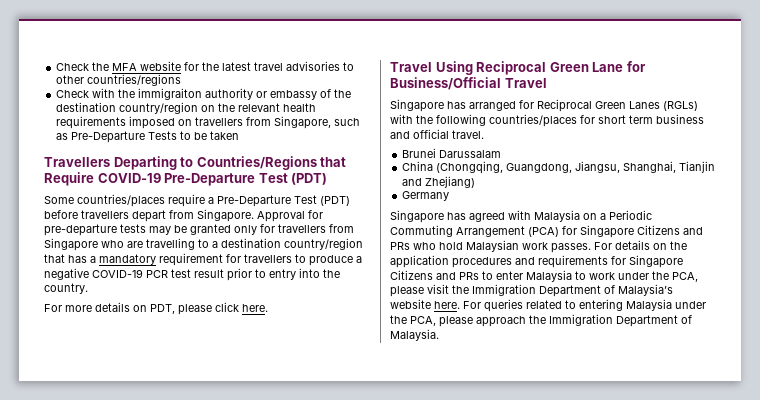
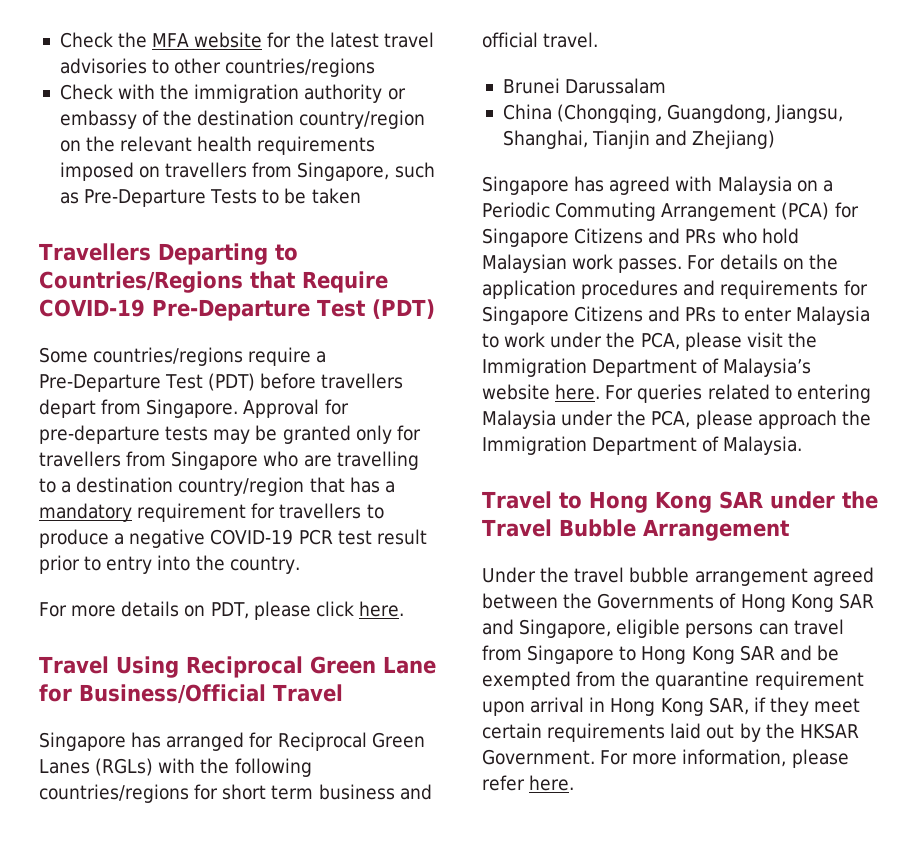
[138,88,203,100] immigraiton -> [194,84,300,103] immigration
[77,194,165,207] countries/places -> [93,347,244,366] countries/regions
[489,114,577,127] countries/places -> [39,784,189,803] countries/regions
[402,191,450,201] // Germany -> (776, 139) none
(439, 335) none -> [482,491,878,513] [482,519,790,541] [482,567,874,586] [482,593,874,612] [482,619,844,638] [482,645,839,664] [482,671,864,690] [482,697,861,716] [482,723,859,742] [482,749,849,768] [482,775,575,791] // Travel to Hong Kong SAR under the Travel Bubble Arrangement // Under the travel bubble arrangement agreed between the Governments of Hong Kong SAR and Singapore, eligible persons can travel from Singapore to Hong Kong SAR and be exempted from the quarantine requirement upon arrival in Hong Kong SAR, if they meet certain requirements laid out by the HKSAR Government. For more information, please refer here.

